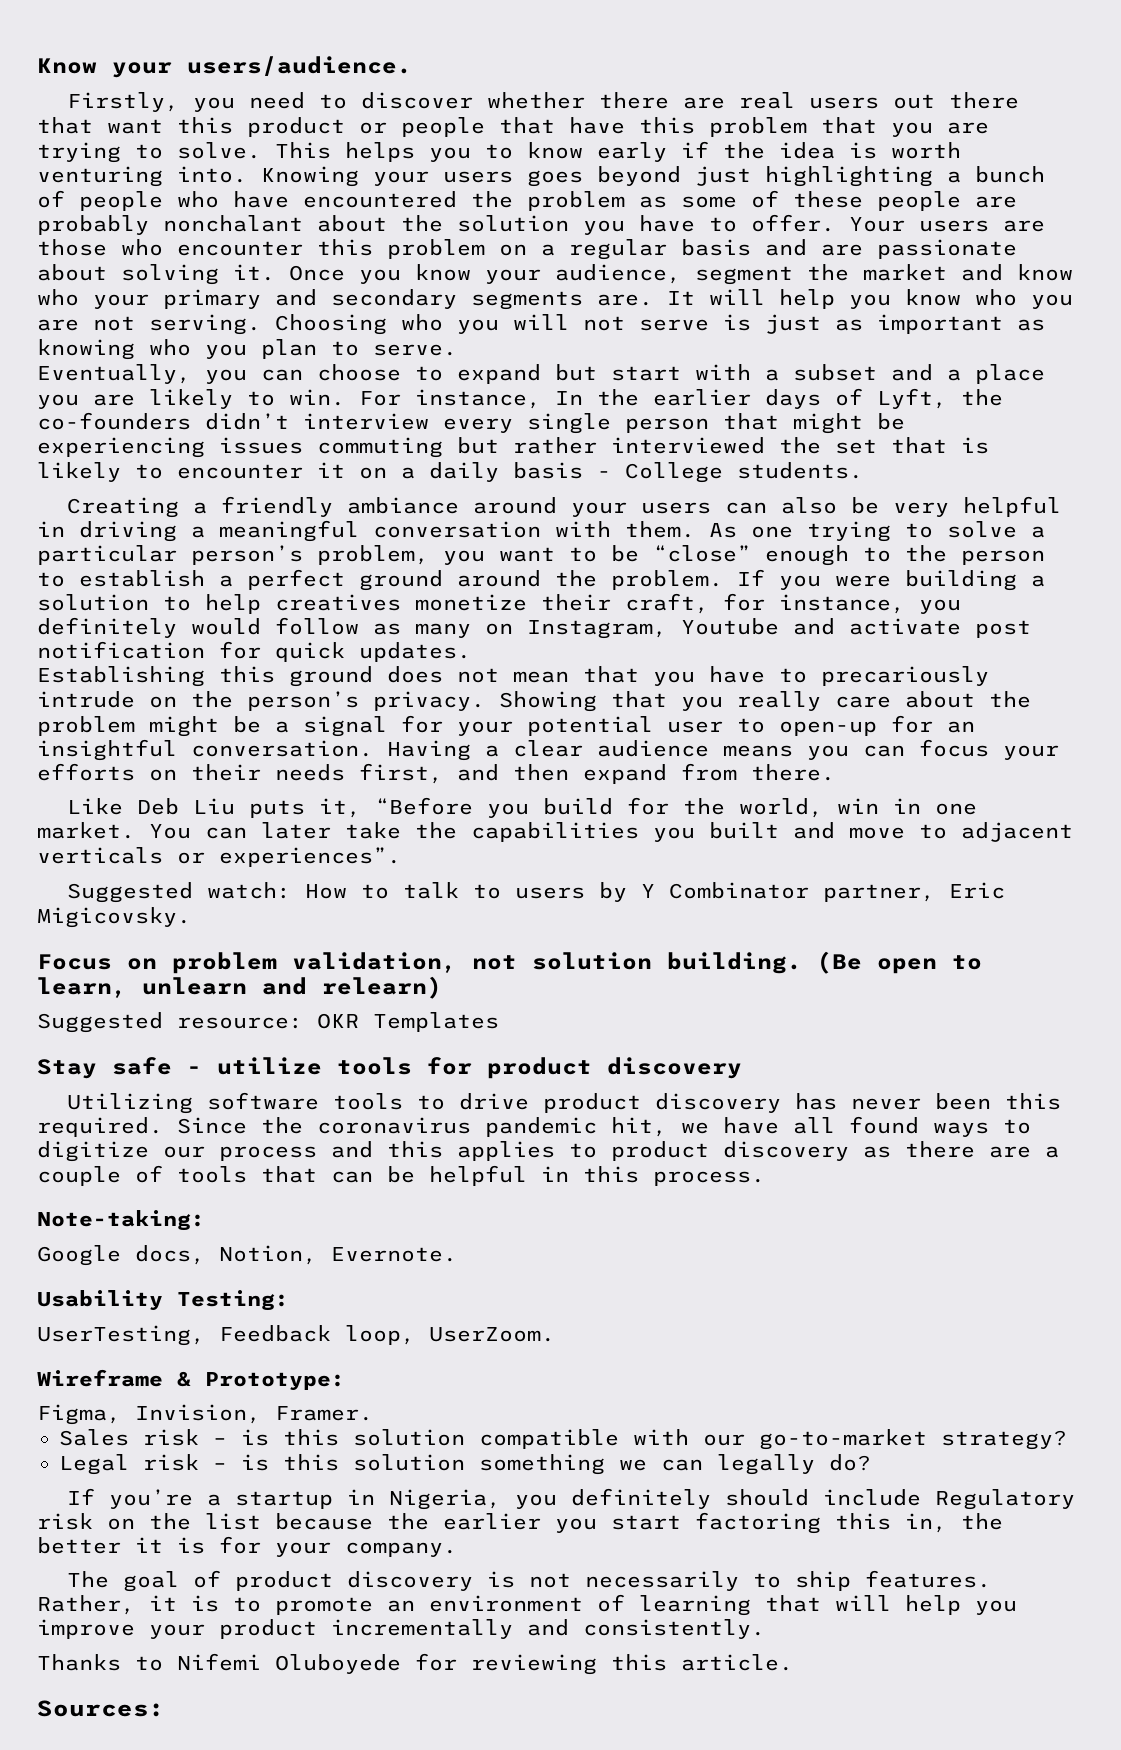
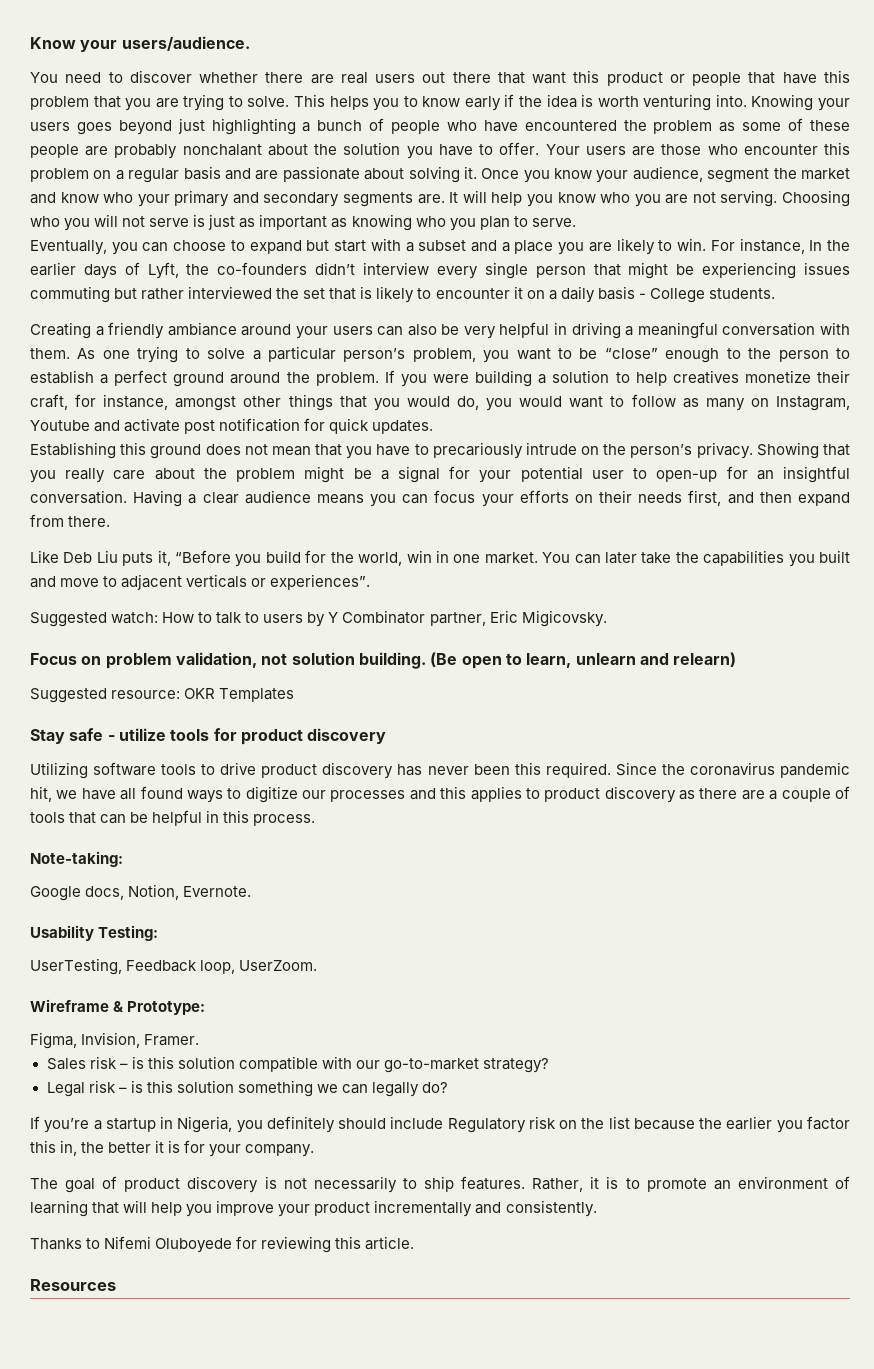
[66,92,235,112] Firstly, you -> [30,72,58,83] You
[919,599,961,614] [37,617,261,638] you definitely would -> [175,394,625,411] amongst other things that you would do, you would want to
[219,1146,317,1161] process -> [330,790,406,802] processes
[611,1512,821,1534] start factoring -> [807,1116,851,1130] factor
[37,1700,165,1717] Sources: -> [30,1279,116,1291] Resources

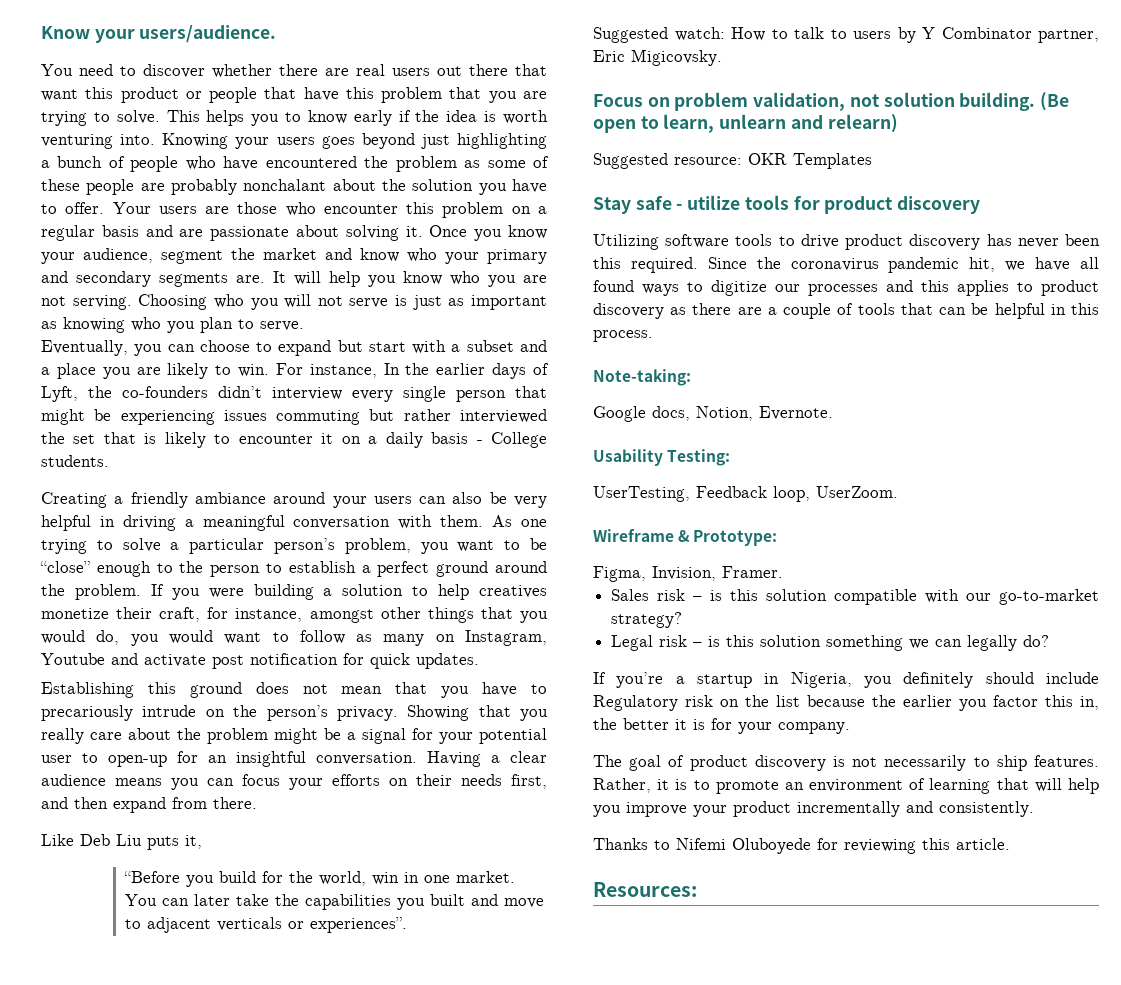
(171, 558) none -> (202, 842) //
[30,1279,116,1291] Resources -> [593,882,697,897] Resources:

